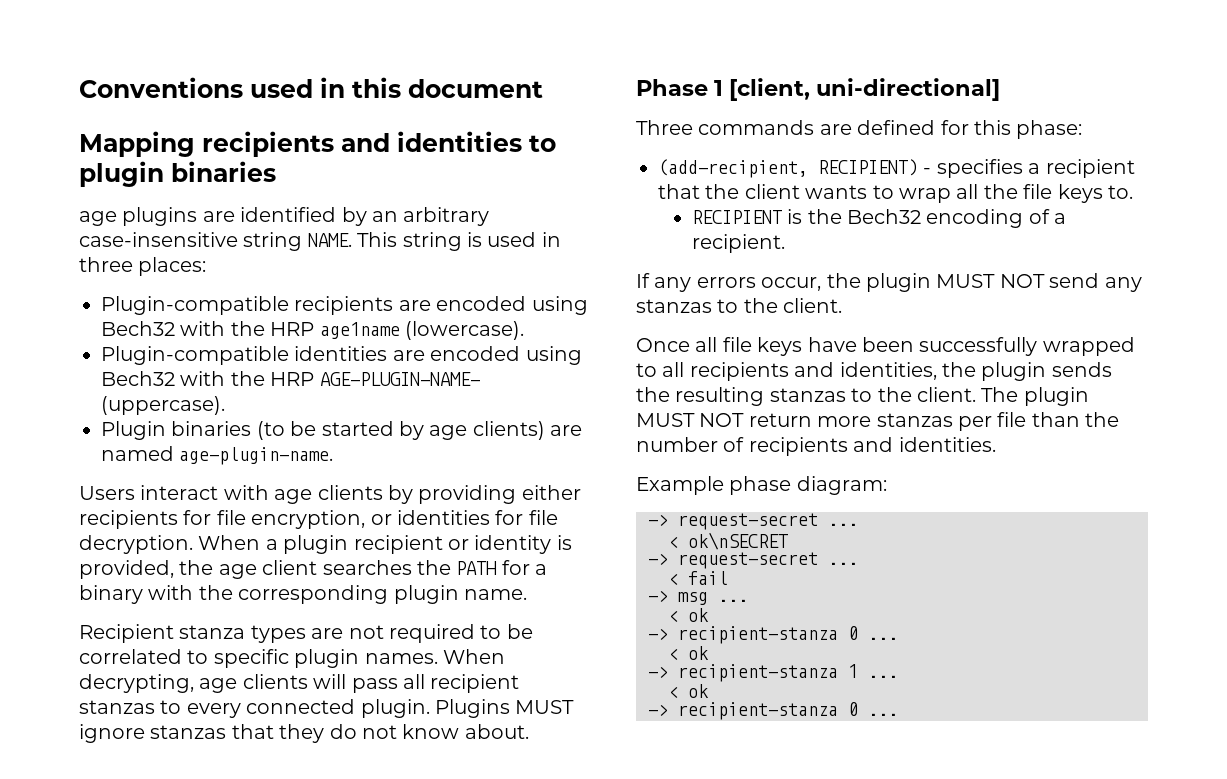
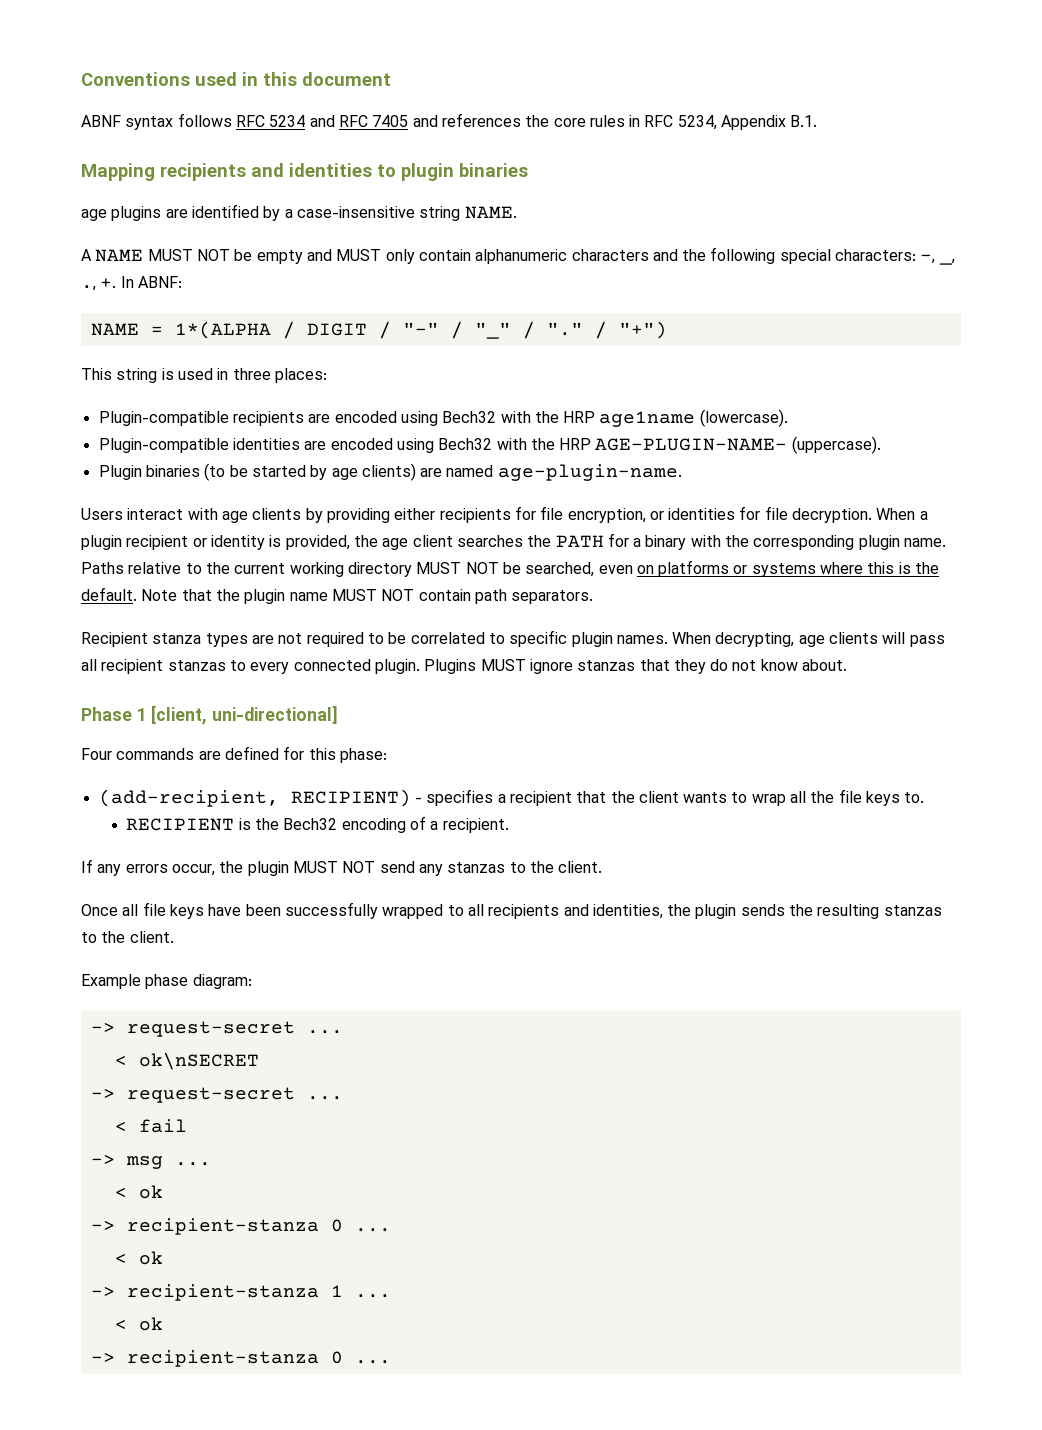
(543, 88) none -> [81,113,818,130] // ABNF syntax follows RFC 5234 and RFC 7405 and references the core rules in RFC 5234, Appendix B.1.
[372,207,490,226] an arbitrary -> [284,209,293,218] a
(352, 240) none -> [81,247,955,265] [81,276,182,291] [90,321,667,339] // A NAME MUST NOT be empty and MUST only contain alphanumeric characters and the following special characters: -, _, ., +. In ABNF: // NAME = 1*(ALPHA / DIGIT / "-" / "_" / "." / "+") //
(527, 594) none -> [81,560,940,577] [81,587,594,604] Paths relative to the current working directory MUST NOT be searched, even on platforms or systems where this is the default. Note that the plugin name MUST NOT contain path separators.
[636,120,693,135] Three -> [81,748,112,760] Four
[981,387,1089,406] [636,412,1120,431] [636,437,996,456] The plugin MUST NOT return more stanzas per file than the number of recipients and identities. -> (174, 937) none

